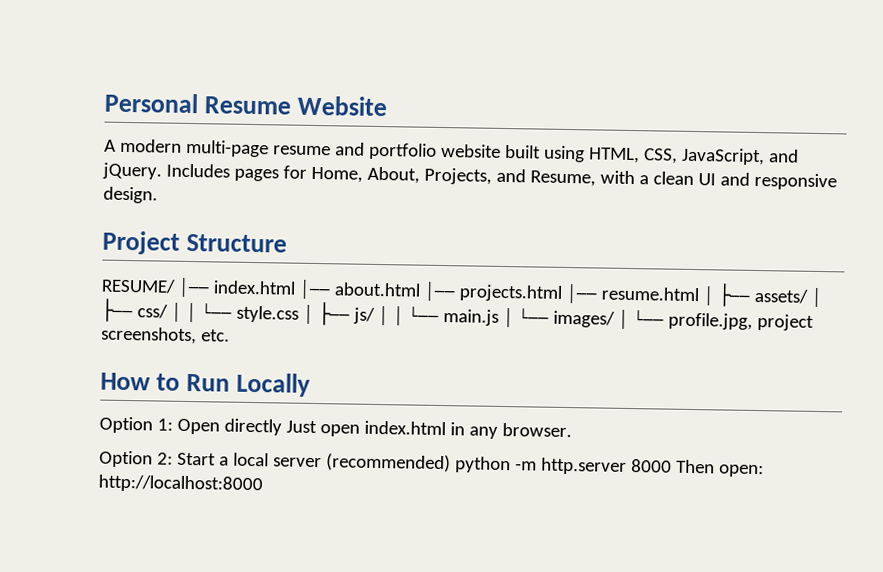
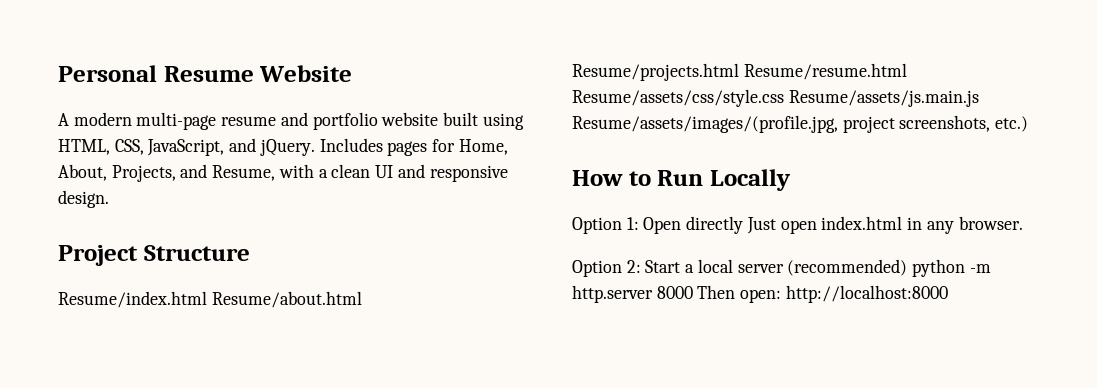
[101,277,823,308] [101,298,753,330] RESUME/ │── index.html │── about.html │── projects.html │── resume.html │ ├── assets/ │ ├── css/ │ │ └── style.css │ ├── js/ │ │ └── main.js │ └── images/ │ └── profile.jpg, -> [58,291,362,308] [572,63,907,81] [572,89,979,107] [572,115,838,133] Resume/index.html Resume/about.html Resume/projects.html Resume/resume.html Resume/assets/css/style.css Resume/assets/js.main.js Resume/assets/images/(profile.jpg,
[200,329,230,342] etc. -> [995,116,1029,132] etc.)

